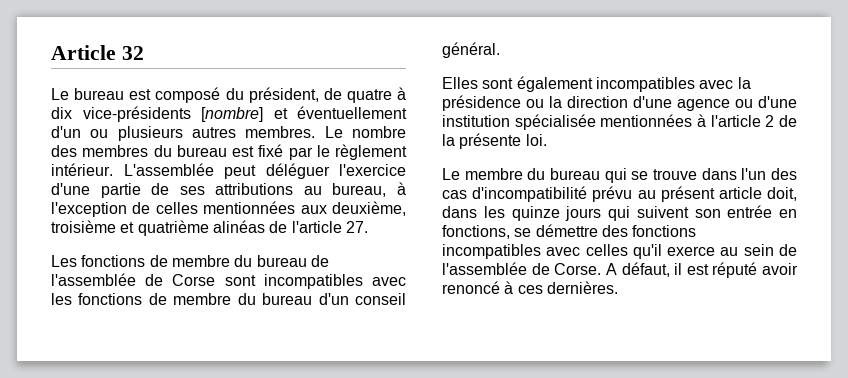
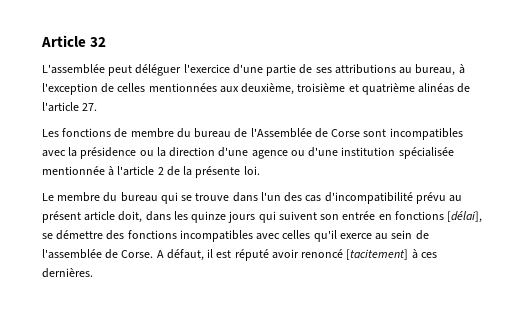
[51,87,406,103] [51,106,407,122] [51,126,406,141] [51,144,407,160] [51,163,113,176] Le bureau est composé du président, de quatre à dix vice-présidents [nombre] et éventuellement d'un ou plusieurs autres membres. Le nombre des membres du bureau est fixé par le règlement intérieur. -> (107, 42) none
[51,273,136,286] l'assemblée -> [250,128,312,138] l'Assemblée
[51,293,406,305] [442,42,500,58] [442,76,734,92] les fonctions de membre du bureau d'un conseil général. // Elles sont également incompatibles avec -> (66, 153) none
[600,114,693,127] mentionnées -> [42,166,105,175] mentionnée
[442,225,510,239] fonctions, -> [394,211,483,223] fonctions [délai],
(500, 287) none -> [346,249,409,260] [tacitement]

